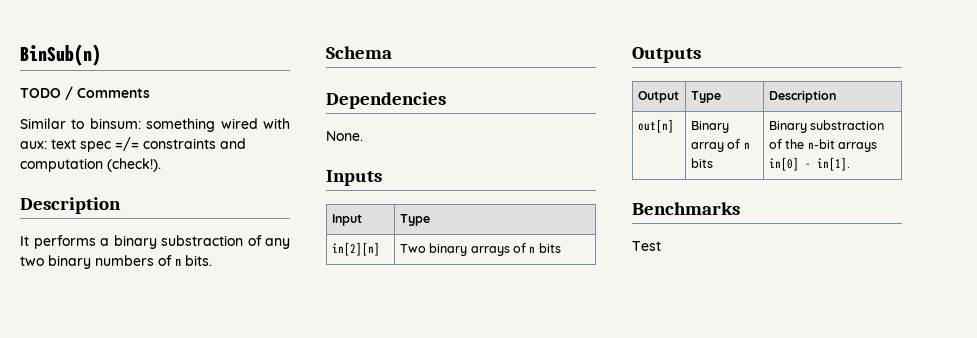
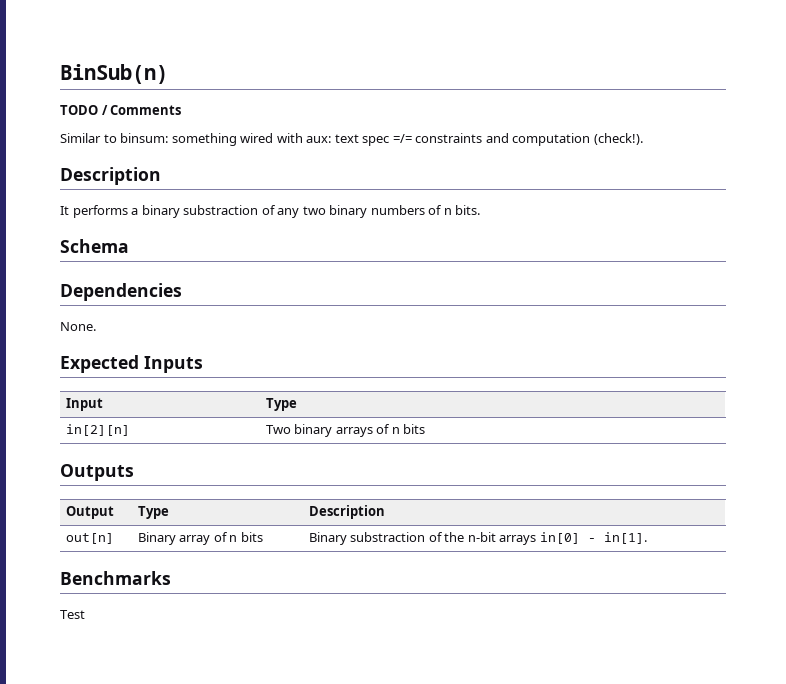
(363, 136) none -> [60,355,139,373] Expected

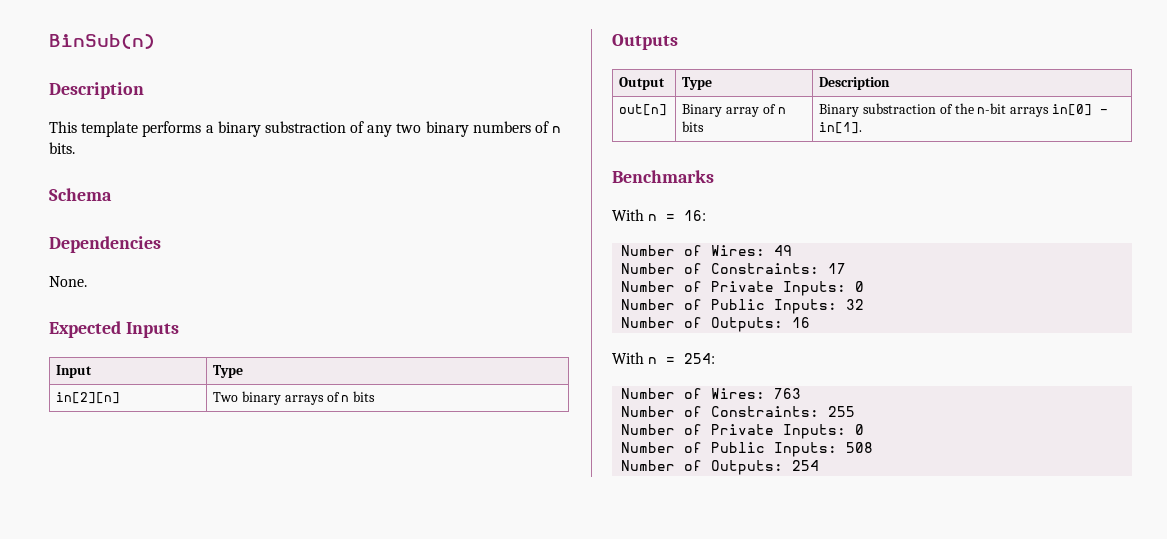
[60,105,182,115] [60,133,643,146] [60,167,161,185] [60,206,69,215] // TODO / Comments // Similar to binsum: something wired with aux: text spec =/= constraints and computation (check!). // Description // It -> [49,82,144,99] [49,121,139,137] // Description // This template
[60,610,85,619] Test -> [612,209,707,221] [621,245,793,256] [621,263,847,274] [621,281,865,296] [621,299,865,314] [621,317,811,332] [612,352,716,364] [621,388,802,399] [621,406,856,417] [621,424,865,439] [621,442,874,457] [621,460,820,475] With n = 16: // Number of Wires: 49 // Number of Constraints: 17 // Number of Private Inputs: 0 // Number of Public Inputs: 32 // Number of Outputs: 16 // With n = 254: // Number of Wires: 763 // Number of Constraints: 255 // Number of Private Inputs: 0 // Number of Public Inputs: 508 // Number of Outputs: 254

